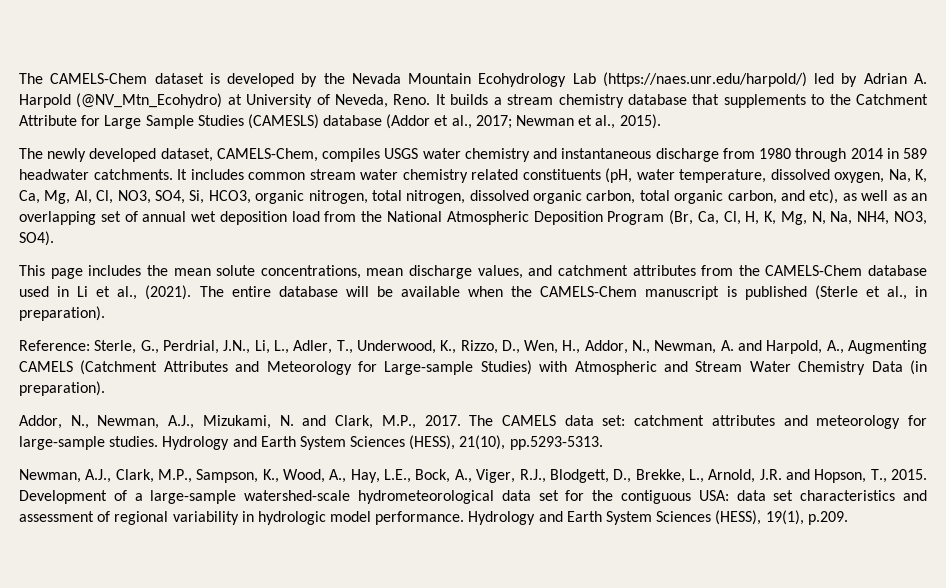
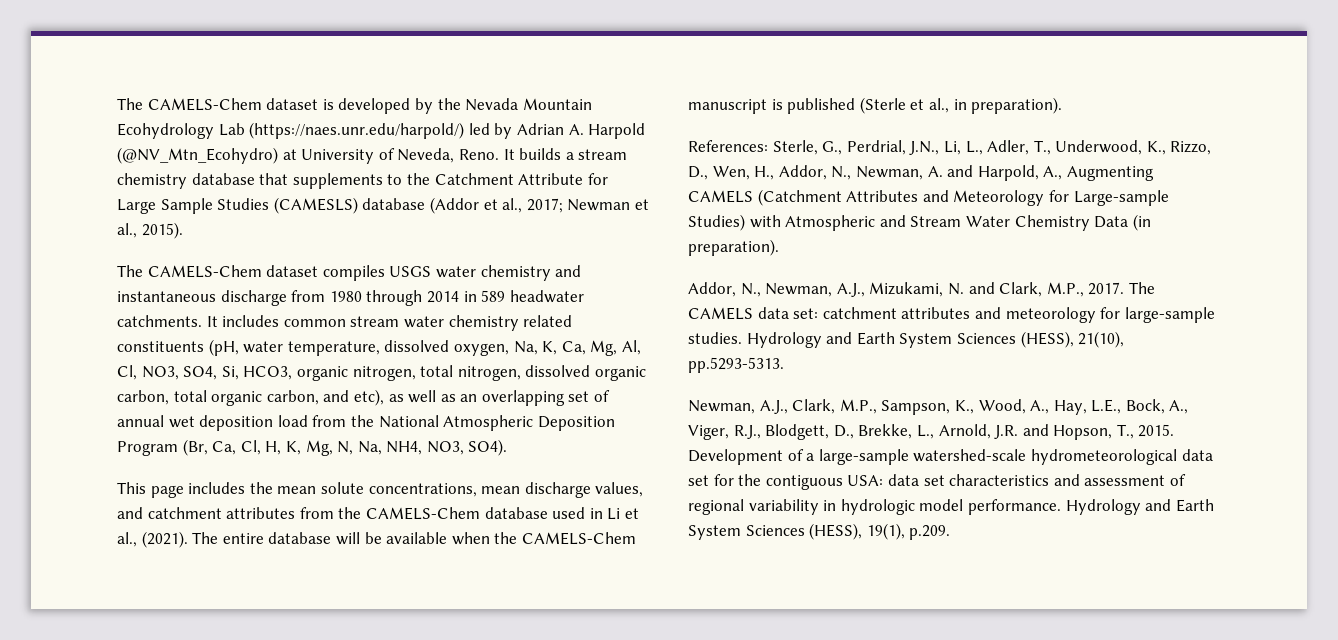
[47,148,318,162] newly developed dataset, CAMELS-Chem, -> [147,265,319,278] CAMELS-Chem dataset
[19,340,90,351] Reference: -> [688,140,768,152] References:

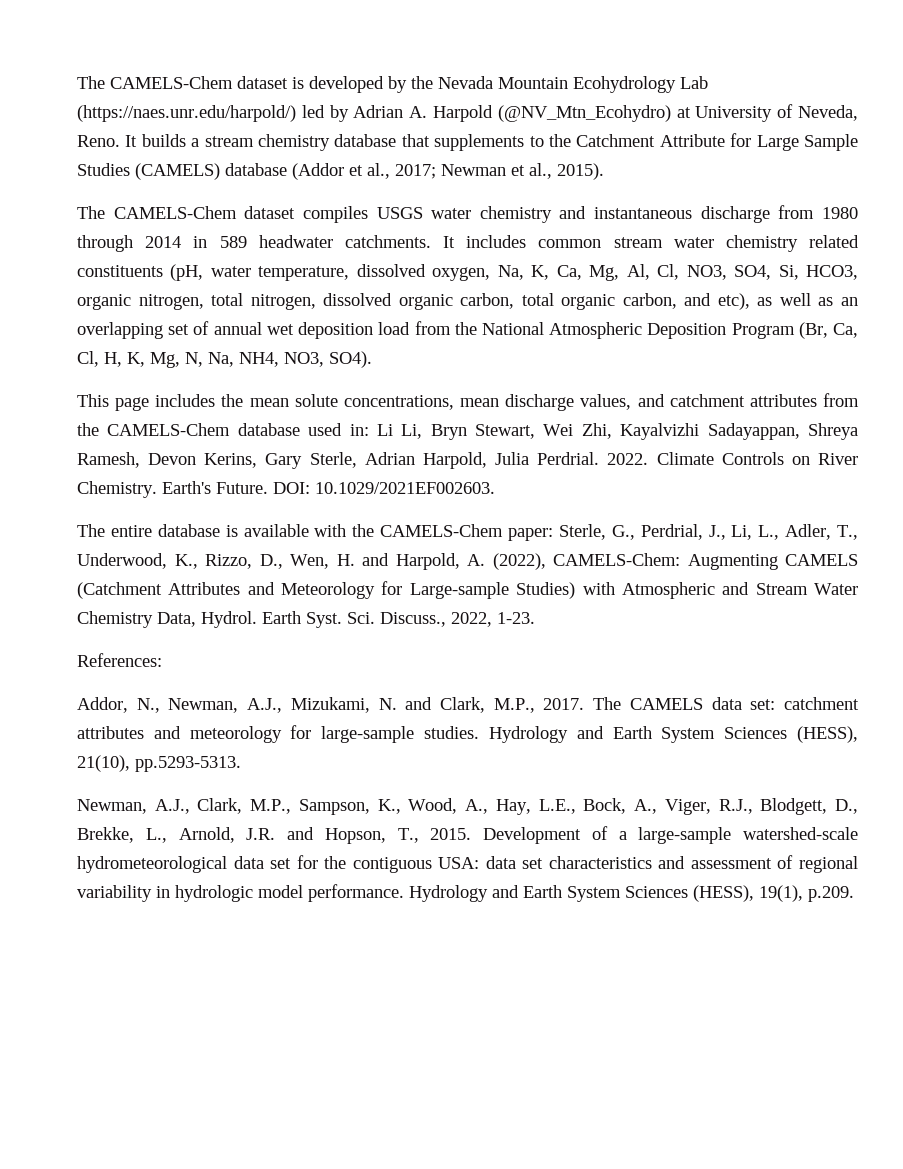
[273,197,358,214] (CAMESLS) -> [135,163,220,180] (CAMELS)
[589,508,639,520] [117,531,636,548] [688,97,1063,114] [688,140,768,152] in Li et al., (2021). The entire database will be available when the CAMELS-Chem manuscript is published (Sterle et al., in preparation). // References: -> [349,423,858,440] [77,452,859,469] [77,481,495,498] [77,524,553,541] in: Li Li, Bryn Stewart, Wei Zhi, Kayalvizhi Sadayappan, Shreya Ramesh, Devon Kerins, Gary Sterle, Adrian Harpold, Julia Perdrial. 2022. Climate Controls on River Chemistry. Earth's Future. DOI: 10.1029/2021EF002603. // The entire database is available with the CAMELS-Chem paper:
[909,141,940,155] J.N., -> [708,525,726,540] J.,
[754,165,1063,181] H., Addor, N., Newman, A. and Harpold, A., -> [336,553,680,570] H. and Harpold, A. (2022), CAMELS-Chem:
[1094,214,1151,231] [688,239,779,256] Data (in preparation). -> [157,611,535,628] [77,653,162,667] Data, Hydrol. Earth Syst. Sci. Discuss., 2022, 1-23. // References:

